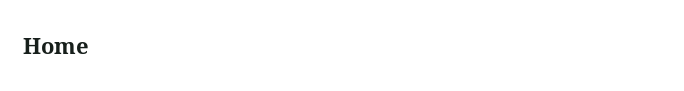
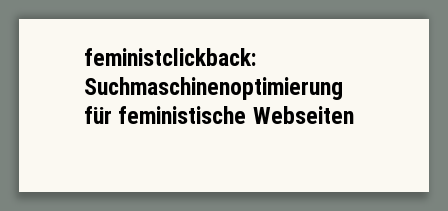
[23,38,89,54] Home -> [84,48,256,66] [84,77,343,100] [84,106,354,124] feministclickback: Suchmaschinenoptimierung für feministische Webseiten

